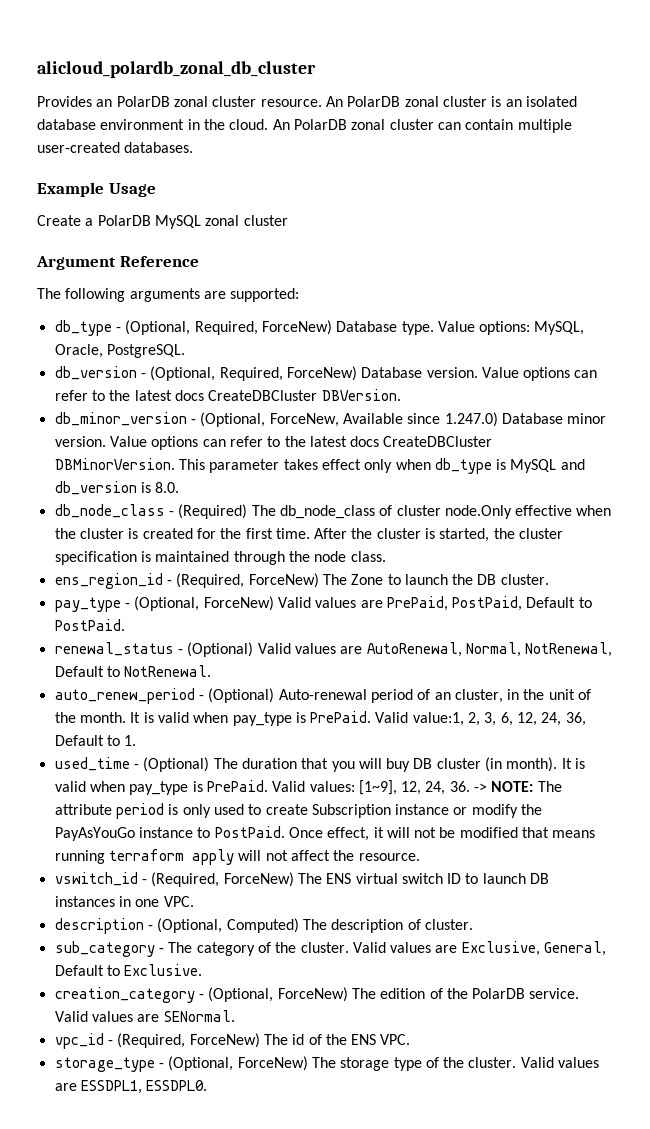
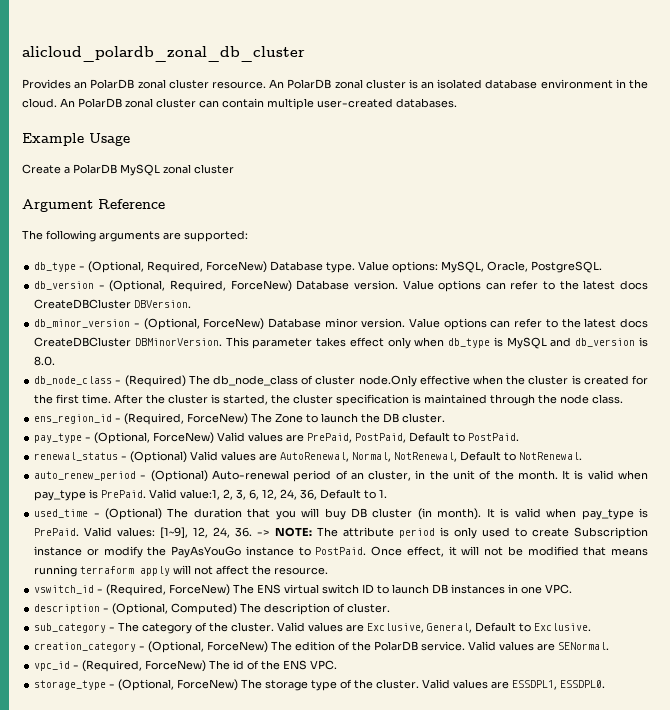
[269,412,498,427] ForceNew, Available since 1.247.0) -> [203,318,265,330] ForceNew)

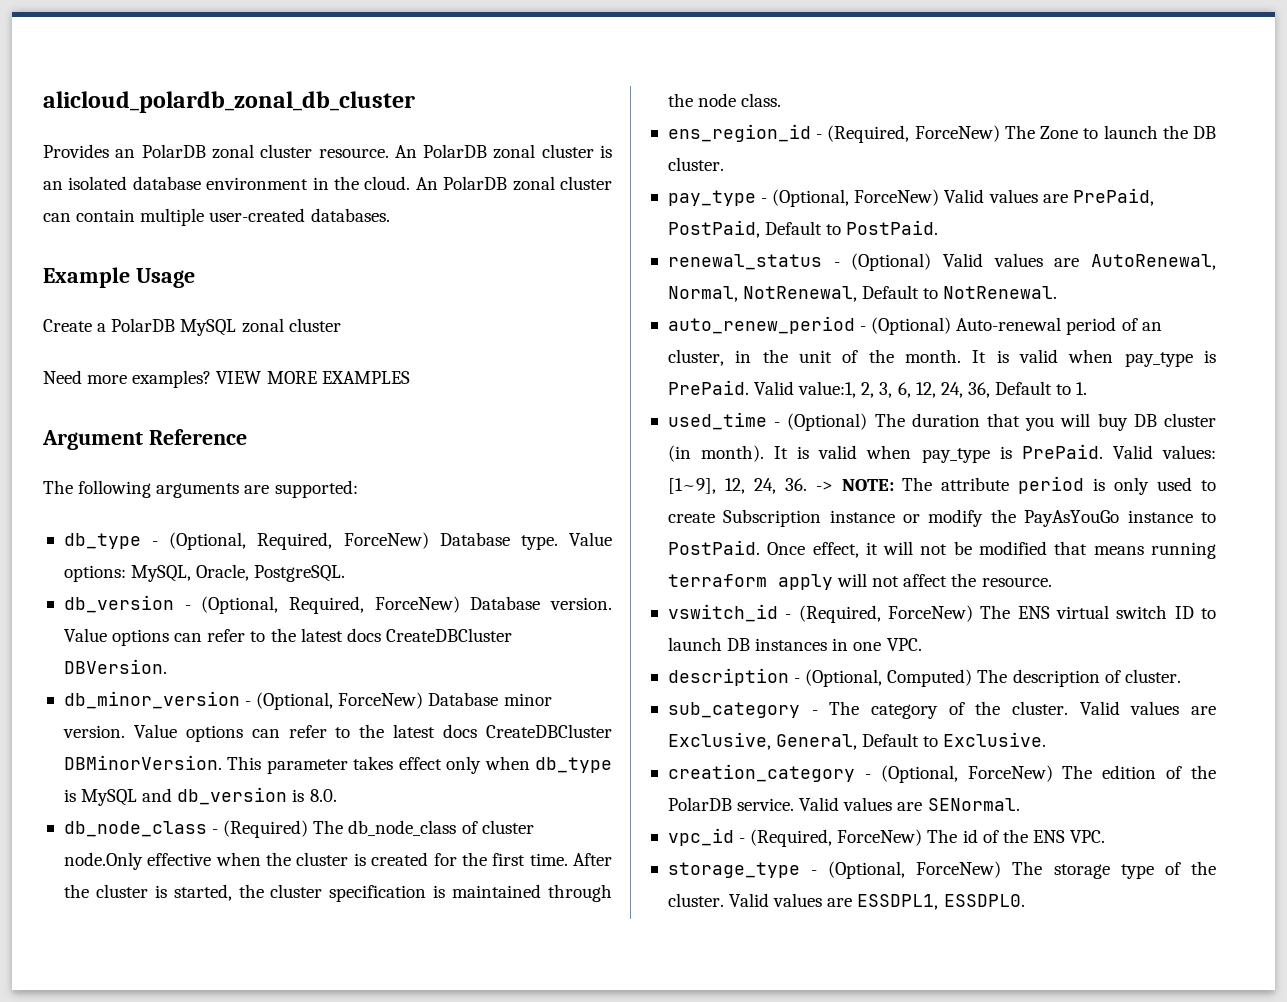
(234, 169) none -> [43,370,410,388] // Need more examples? VIEW MORE EXAMPLES

